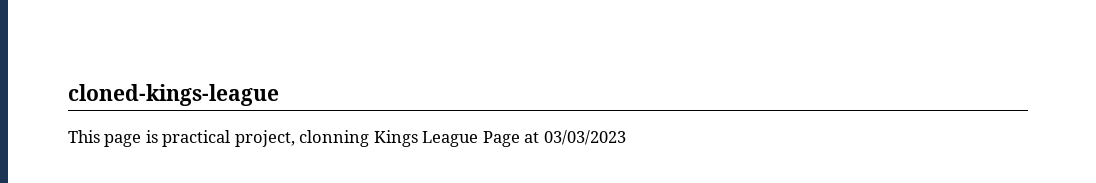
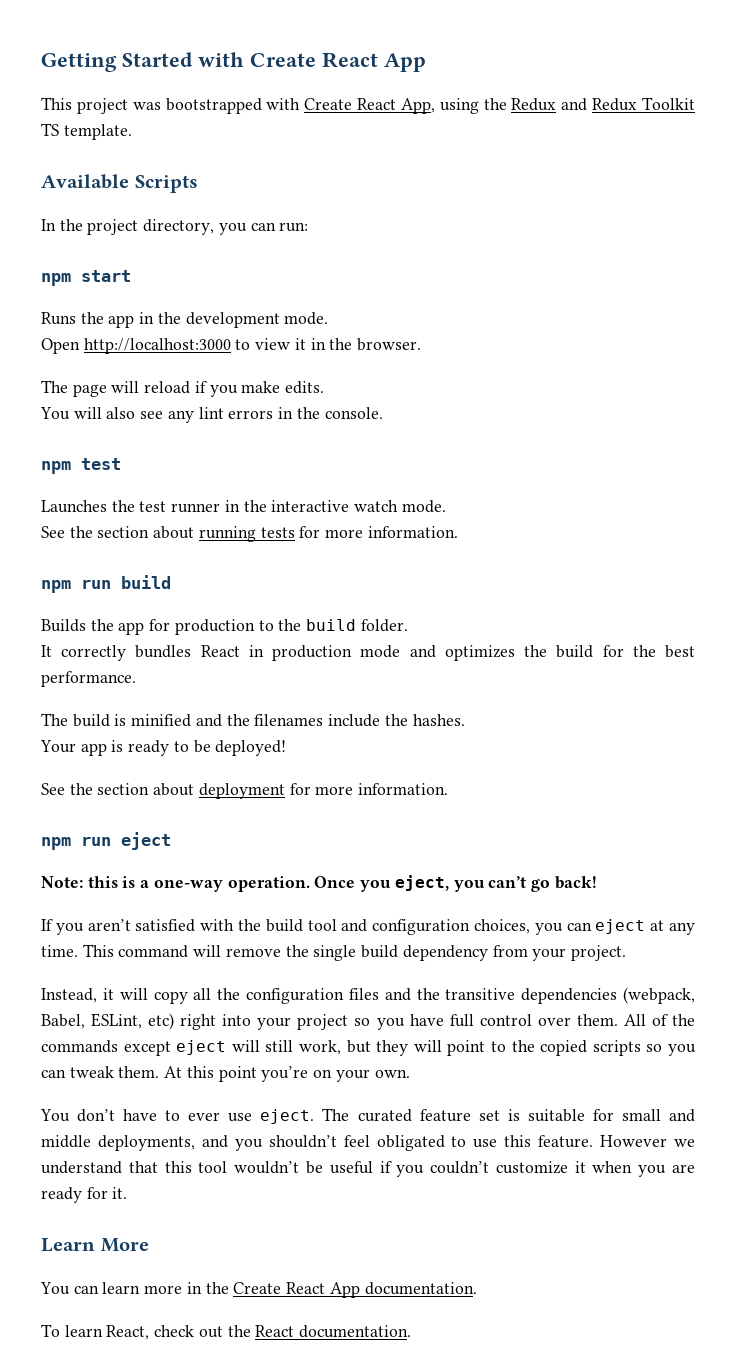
[68,84,279,106] [68,130,626,147] cloned-kings-league // This page is practical project, clonning Kings League Page at 03/03/2023 -> [41,52,426,72] [41,97,695,114] [41,123,132,140] [41,174,198,193] [41,219,309,235] [41,270,131,286] [41,312,329,328] [41,338,422,354] [41,380,325,397] [40,407,383,423] [41,458,121,474] [41,500,446,513] [41,526,458,542] [41,575,171,593] [41,619,408,635] [41,645,696,661] [41,671,136,687] [41,713,465,727] [40,740,287,756] [41,783,449,799] [41,832,171,850] [41,875,597,892] [41,919,695,935] [41,944,626,961] [41,987,695,1004] [41,1013,695,1030] [41,1040,697,1056] [41,1066,410,1082] [40,1108,696,1124] [41,1135,695,1151] [41,1161,696,1177] [41,1187,128,1203] [41,1238,149,1252] [40,1282,477,1298] [41,1324,412,1340] Getting Started with Create React App // This project was bootstrapped with Create React App, using the Redux and Redux Toolkit TS template. // Available Scripts // In the project directory, you can run: // npm start // Runs the app in the development mode. // Open http://localhost:3000 to view it in the browser. // The page will reload if you make edits. // You will also see any lint errors in the console. // npm test // Launches the test runner in the interactive watch mode. // See the section about running tests for more information. // npm run build // Builds the app for production to the build folder. // It correctly bundles React in production mode and optimizes the build for the best performance. // The build is minified and the filenames include the hashes. // Your app is ready to be deployed! // See the section about deployment for more information. // npm run eject // Note: this is a one-way operation. Once you eject, you can’t go back! // If you aren’t satisfied with the build tool and configuration choices, you can eject at any time. This command will remove the single build dependency from your project. // Instead, it will copy all the configuration files and the transitive dependencies (webpack, Babel, ESLint, etc) right into your project so you have full control over them. All of the commands except eject will still work, but they will point to the copied scripts so you can tweak them. At this point you’re on your own. // You don’t have to ever use eject. The curated feature set is suitable for small and middle deployments, and you shouldn’t feel obligated to use this feature. However we understand that this tool wouldn’t be useful if you couldn’t customize it when you are ready for it. // Learn More // You can learn more in the Create React App documentation. // To learn React, check out the React documentation.

